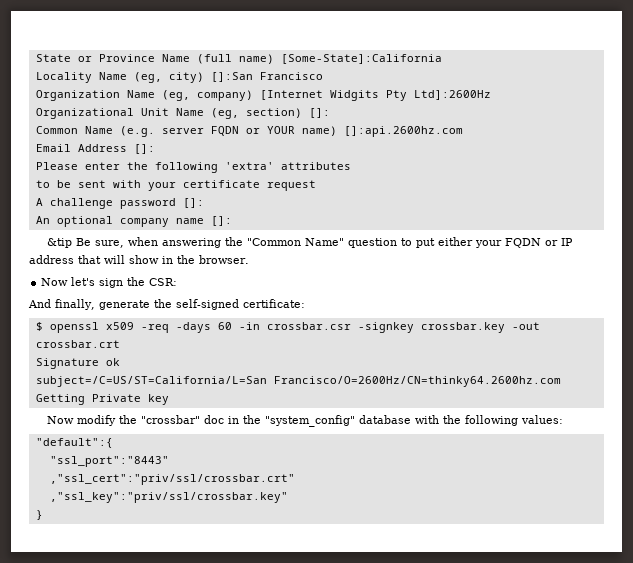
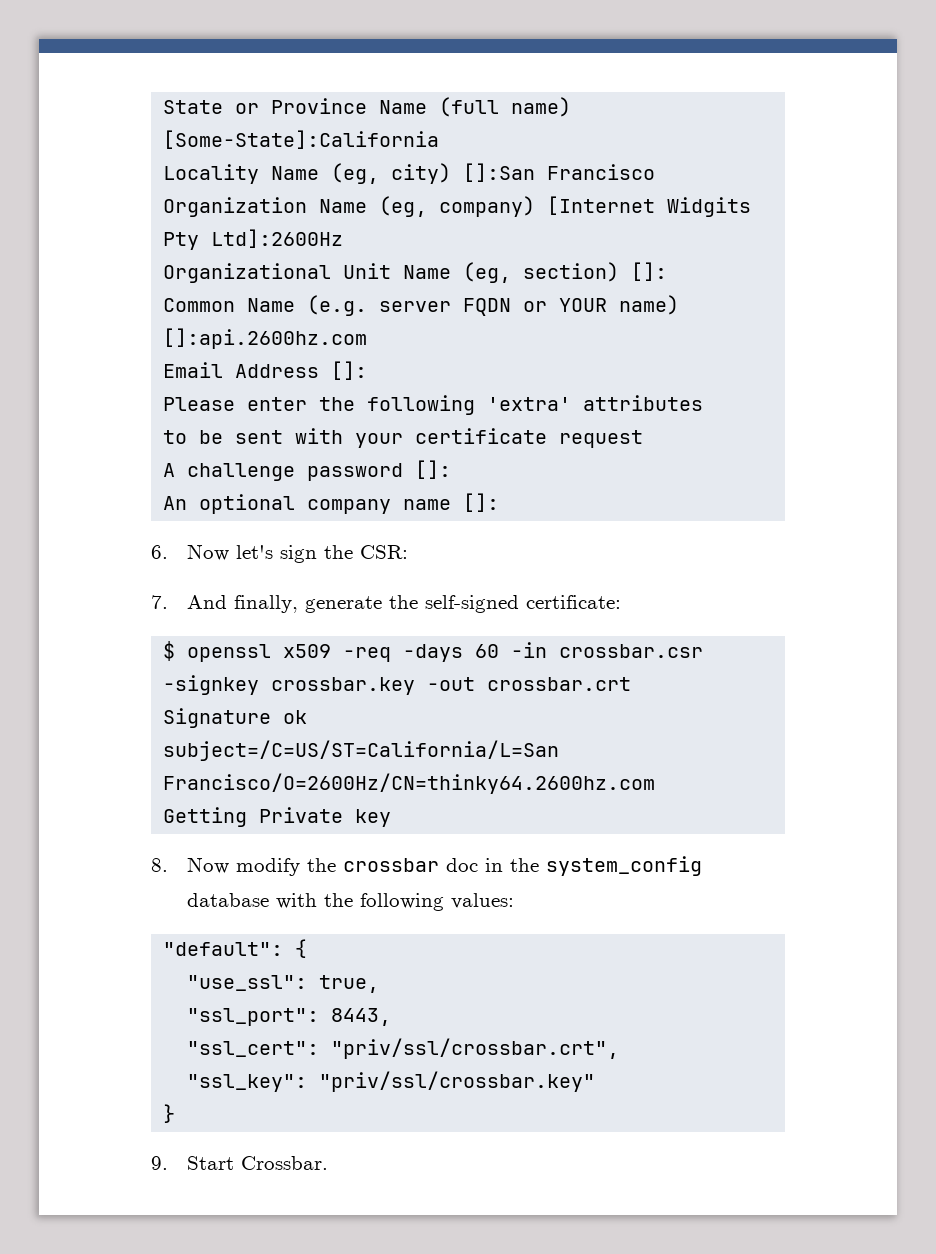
[47,237,574,248] [29,255,249,264] &tip Be sure, when answering the "Common Name" question to put either your FQDN or IP address that will show in the browser. // -> [151,545,168,559] 6.
(178, 282) none -> [151,595,168,609] 7.
(169, 399) none -> [151,858,168,872] 8.
[141,415,201,424] "crossbar" -> [343,858,440,872] crossbar
[265,415,356,427] "system_config" -> [546,856,703,876] system_config
[35,438,113,448] [49,456,169,467] [49,474,295,485] [49,492,288,503] [35,510,43,520] "default":{ // "ssl_port":"8443" // ,"ssl_cert":"priv/ssl/crossbar.crt" // ,"ssl_key":"priv/ssl/crossbar.key" // } -> [163,939,308,958] [187,975,380,993] [187,1008,392,1026] [187,1038,620,1059] [187,1071,596,1092] [163,1104,176,1123] [151,1156,329,1170] "default": { // "use_ssl": true, // "ssl_port": 8443, // "ssl_cert": "priv/ssl/crossbar.crt", // "ssl_key": "priv/ssl/crossbar.key" // } // 9. Start Crossbar.

